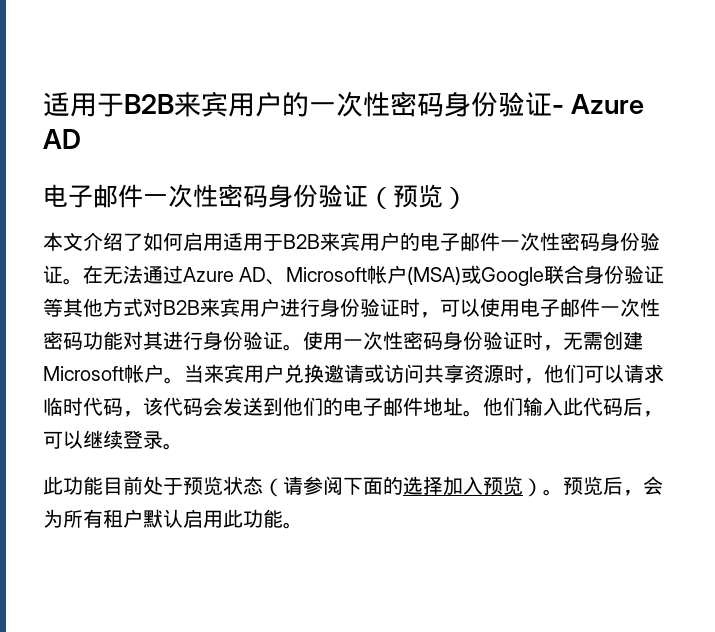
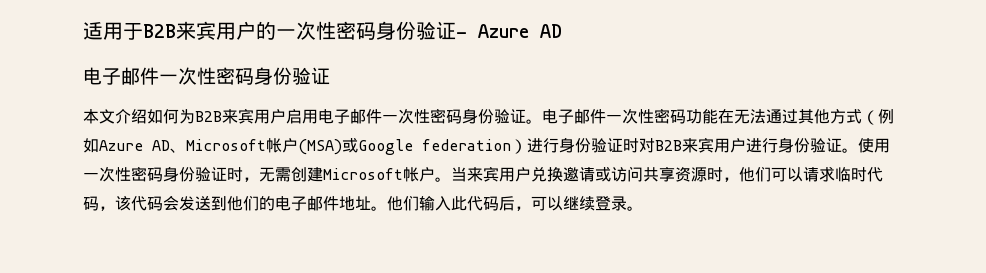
[368,184,468,209] （预览） -> (330, 76) none
[123,232,420,252] 了如何启用适用于B2B来宾用户的 -> [147,108,318,124] 如何为B2B来宾用户启用
[83,265,665,286] [43,298,520,318] 在无法通过Azure AD、Microsoft帐户(MSA)或Google联合身份验证等其他方式对B2B来宾用户进行身份验证时，可以使用 -> (542, 121) none
[123,331,163,350] 对其 -> [718,109,894,125] [83,137,746,155] 在无法通过其他方式（例如Azure AD、Microsoft帐户(MSA)或Google federation）进行身份验证时对B2B来宾用户
[43,476,663,497] [43,509,303,529] // 此功能目前处于预览状态（请参阅下面的选择加入预览）。预览后，会为所有租户默认启用此功能。 -> (643, 208) none

